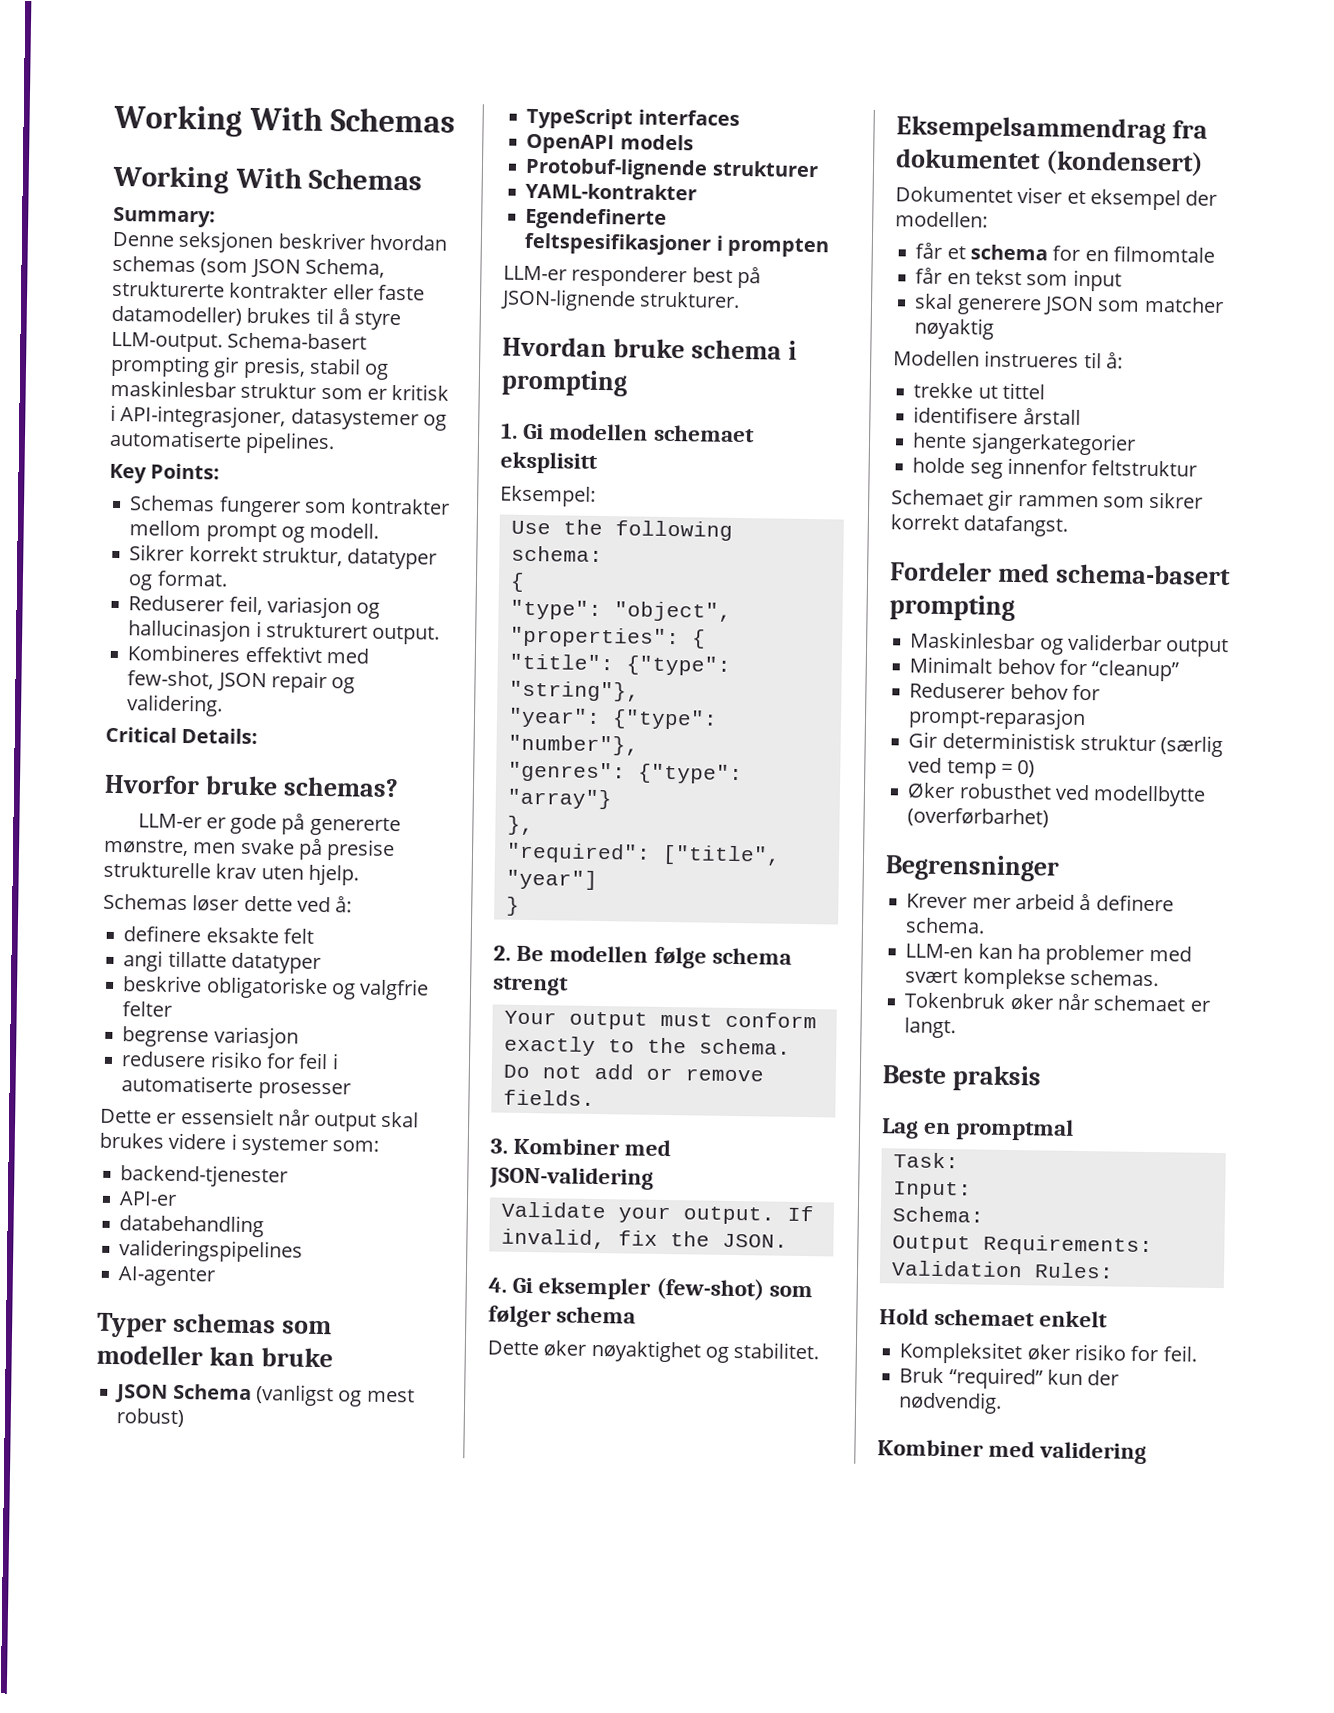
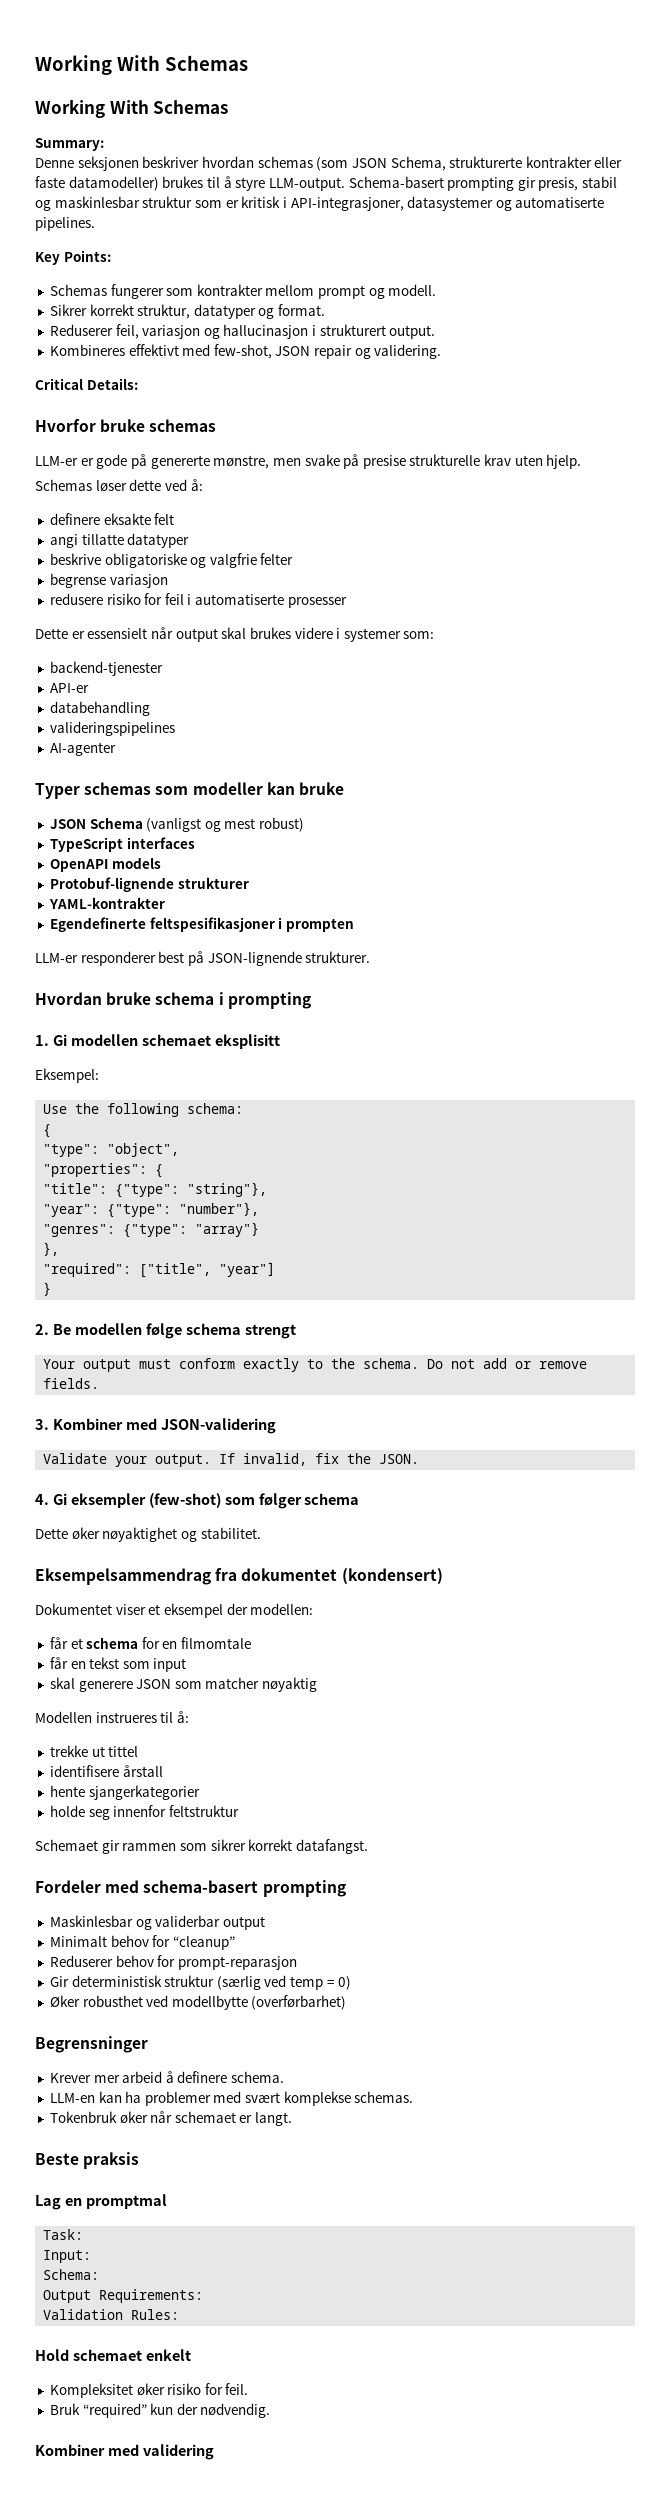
[282,776,399,798] schemas? -> [149,419,217,432] schemas

